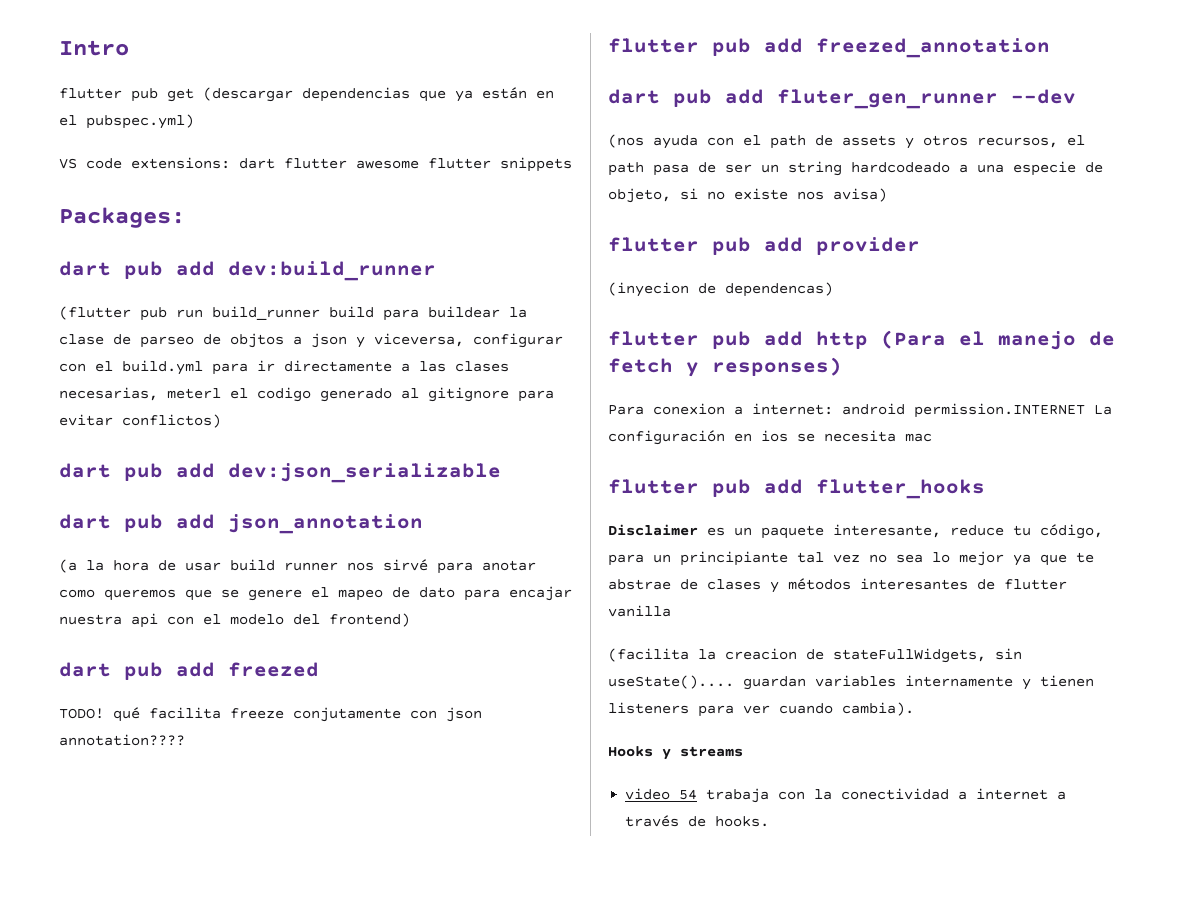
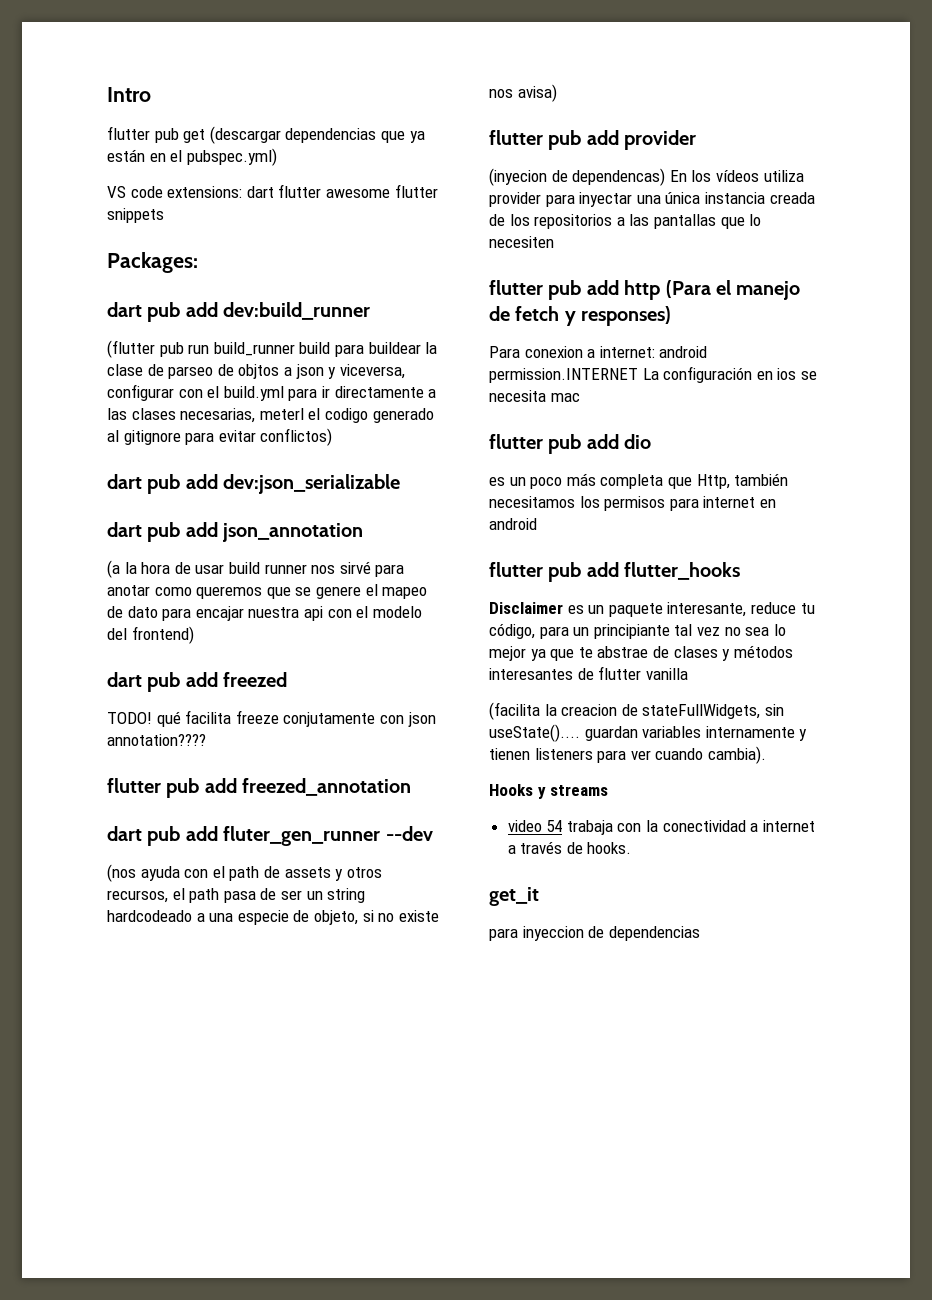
(833, 289) none -> [669,170,804,182] [489,192,815,207] [489,214,762,229] [489,236,554,248] En los vídeos utiliza provider para inyectar una única instancia creada de los repositorios a las pantallas que lo necesiten
(932, 437) none -> [489,434,652,454] [489,473,789,489] [489,496,776,511] [489,518,537,530] // flutter pub add dio // es un poco más completa que Http, también necesitamos los permisos para internet en android
(770, 821) none -> [489,887,539,906] [489,926,700,941] // get_it // para inyeccion de dependencias

